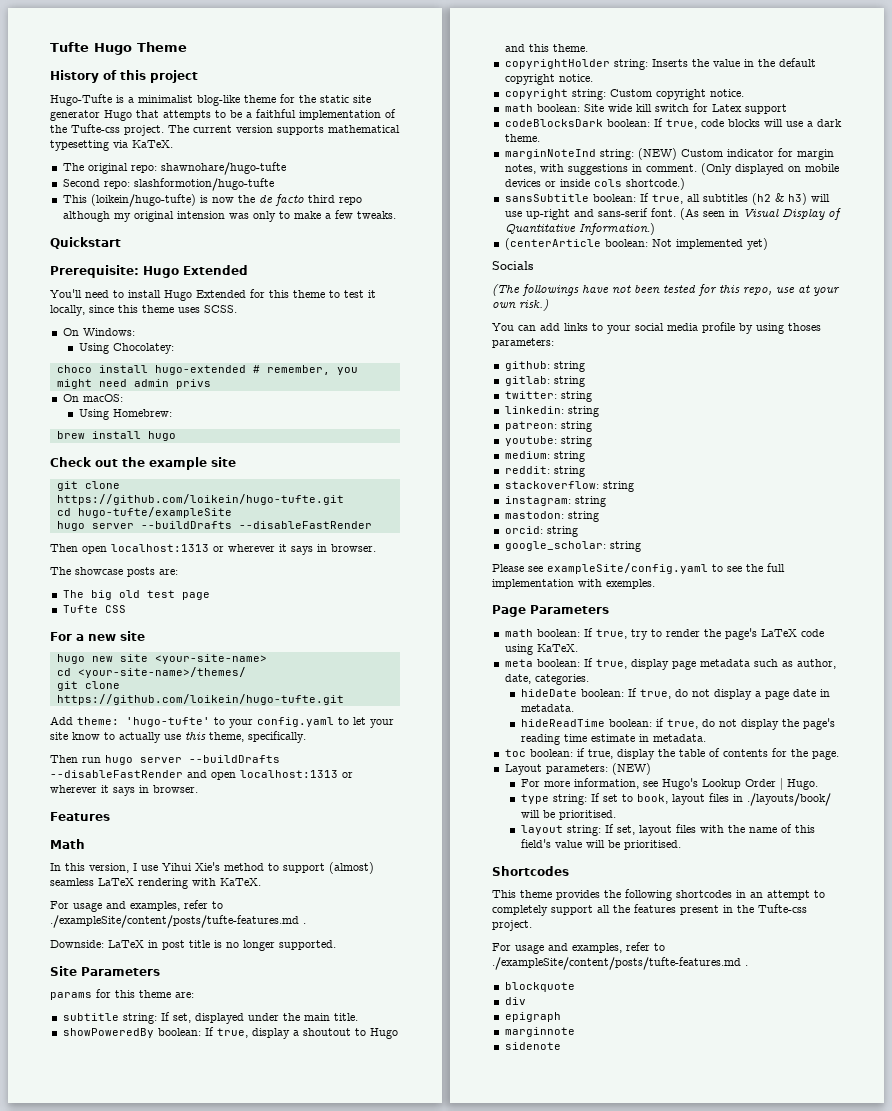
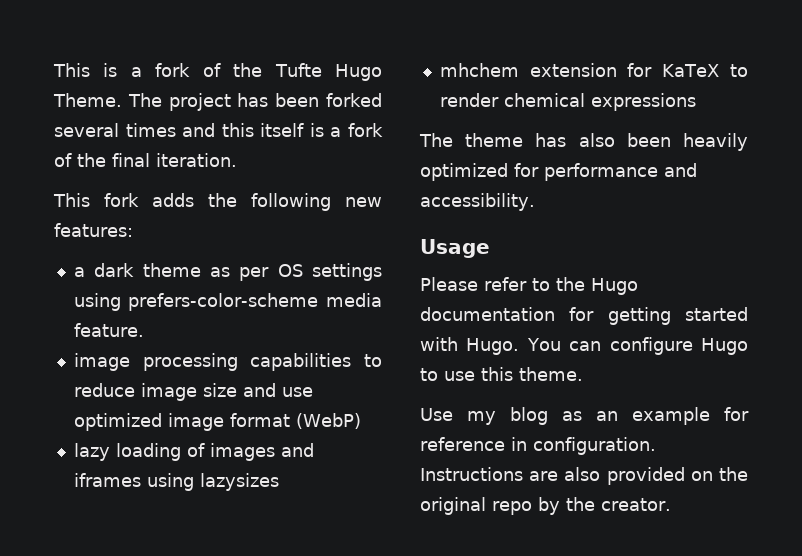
[50,42,187,55] [50,70,198,83] [50,94,371,106] [50,109,396,121] [50,124,400,136] [50,140,173,151] [62,162,286,175] [62,178,274,191] [62,194,362,207] [62,210,396,222] [50,237,121,249] [50,265,248,278] [50,289,376,301] [50,305,237,316] [62,328,135,336] [78,343,174,354] [56,365,358,375] [56,379,211,389] [62,394,123,402] [78,409,172,420] [56,431,176,441] [50,457,236,470] [56,481,120,491] [56,494,344,505] [56,507,232,518] [56,521,372,531] [50,544,376,555] [50,567,178,577] [62,590,210,600] [62,605,126,613] [50,631,145,641] [56,654,267,664] [56,667,246,678] [56,681,120,691] [56,694,344,705] [50,716,394,728] [50,731,306,743] [50,755,280,765] [50,770,353,780] [50,785,198,796] [50,812,110,821] [50,839,85,849] [50,862,374,874] [50,878,261,889] [50,900,223,912] [50,915,306,928] [50,940,336,951] [50,966,160,976] [50,989,194,1000] [62,1012,358,1024] [62,1027,398,1039] [504,44,588,52] [504,58,816,70] [504,74,593,85] [504,89,744,100] [504,103,787,114] [504,118,842,129] [504,134,540,142] [504,148,834,160] [504,163,839,175] [504,178,685,190] [504,193,830,205] [504,208,841,220] [504,223,655,235] [504,238,768,250] [492,261,533,270] [492,284,840,296] [492,299,549,311] [492,322,821,334] [492,338,554,348] [504,361,585,372] [504,376,585,387] [504,391,592,402] [504,406,599,417] [504,421,592,432] [504,436,592,447] [504,451,585,462] [504,466,585,477] [504,481,634,492] [504,496,606,507] [504,511,599,522] [504,526,578,537] [504,541,641,552] [492,563,785,574] [492,579,655,589] [492,605,609,617] [504,628,824,640] [504,644,578,655] [504,658,836,670] [504,674,589,685] [520,688,830,700] [520,704,574,712] [520,718,835,730] [520,734,706,745] [504,748,839,760] [504,763,651,775] [520,778,818,790] [520,793,831,806] [520,810,616,820] [520,824,815,836] [520,839,681,850] [492,866,569,876] [492,889,825,901] [492,904,807,916] [492,920,532,931] [492,942,665,954] [492,957,748,970] [504,982,575,992] [504,997,526,1005] [504,1012,561,1022] [504,1027,575,1037] [504,1042,561,1050] Tufte Hugo Theme // History of this project // Hugo-Tufte is a minimalist blog-like theme for the static site generator Hugo that attempts to be a faithful implementation of the Tufte-css project. The current version supports mathematical typesetting via KaTeX. // The original repo: shawnohare/hugo-tufte // Second repo: slashformotion/hugo-tufte // This (loikein/hugo-tufte) is now the de facto third repo although my original intension was only to make a few tweaks. // Quickstart // Prerequisite: Hugo Extended // You'll need to install Hugo Extended for this theme to test it locally, since this theme uses SCSS. // On Windows: // Using Chocolatey: // choco install hugo-extended # remember, you might need admin privs // On macOS: // Using Homebrew: // brew install hugo // Check out the example site // git clone https://github.com/loikein/hugo-tufte.git // cd hugo-tufte/exampleSite // hugo server --buildDrafts --disableFastRender // Then open localhost:1313 or wherever it says in browser. // The showcase posts are: // The big old test page // Tufte CSS // For a new site // hugo new site <your-site-name> // cd <your-site-name>/themes/ // git clone https://github.com/loikein/hugo-tufte.git // Add theme: 'hugo-tufte' to your config.yaml to let your site know to actually use this theme, specifically. // Then run hugo server --buildDrafts --disableFastRender and open localhost:1313 or wherever it says in browser. // Features // Math // In this version, I use Yihui Xie's method to support (almost) seamless LaTeX rendering with KaTeX. // For usage and examples, refer to ./exampleSite/content/posts/tufte-features.md . // Downside: LaTeX in post title is no longer supported. // Site Parameters // params for this theme are: // subtitle string: If set, displayed under the main title. // showPoweredBy boolean: If true, display a shoutout to Hugo and this theme. // copyrightHolder string: Inserts the value in the default copyright notice. // copyright string: Custom copyright notice. // math boolean: Site wide kill switch for Latex support // codeBlocksDark boolean: If true, code blocks will use a dark theme. // marginNoteInd string: (NEW) Custom indicator for margin notes, with suggestions in comment. (Only displayed on mobile devices or inside cols shortcode.) // sansSubtitle boolean: If true, all subtitles (h2 & h3) will use up-right and sans-serif font. (As seen in Visual Display of Quantitative Information.) // (centerArticle boolean: Not implemented yet) // Socials // (The followings have not been tested for this repo, use at your own risk.) // You can add links to your social media profile by using thoses parameters: // github: string // gitlab: string // twitter: string // linkedin: string // patreon: string // youtube: string // medium: string // reddit: string // stackoverflow: string // instagram: string // mastodon: string // orcid: string // google_scholar: string // Please see exampleSite/config.yaml to see the full implementation with exemples. // Page Parameters // math boolean: If true, try to render the page's LaTeX code using KaTeX. // meta boolean: If true, display page metadata such as author, date, categories. // hideDate boolean: If true, do not display a page date in metadata. // hideReadTime boolean: if true, do not display the page's reading time estimate in metadata. // toc boolean: if true, display the table of contents for the page. // Layout parameters: (NEW) // For more information, see Hugo's Lookup Order | Hugo. // type string: If set to book, layout files in ./layouts/book/ will be prioritised. // layout string: If set, layout files with the name of this field's value will be prioritised. // Shortcodes // This theme provides the following shortcodes in an attempt to completely support all the features present in the Tufte-css project. // For usage and examples, refer to ./exampleSite/content/posts/tufte-features.md . // blockquote // div // epigraph // marginnote // sidenote -> [53,63,383,81] [53,93,383,111] [54,123,383,137] [54,153,237,167] [53,193,382,211] [54,223,133,237] [73,263,382,281] [73,293,382,311] [73,323,144,337] [73,353,382,371] [73,383,313,401] [73,413,361,431] [73,443,314,461] [73,473,279,491] [439,63,748,77] [439,93,696,111] [419,133,748,151] [420,163,697,181] [420,193,535,211] [420,239,490,258] [420,277,638,295] [420,307,748,325] [420,337,748,355] [420,367,583,381] [420,407,749,425] [420,437,656,455] [420,467,748,485] [420,497,671,515] This is a fork of the Tufte Hugo Theme. The project has been forked several times and this itself is a fork of the final iteration. // This fork adds the following new features: // a dark theme as per OS settings using prefers-color-scheme media feature. // image processing capabilities to reduce image size and use optimized image format (WebP) // lazy loading of images and iframes using lazysizes // mhchem extension for KaTeX to render chemical expressions // The theme has also been heavily optimized for performance and accessibility. // Usage // Please refer to the Hugo documentation for getting started with Hugo. You can configure Hugo to use this theme. // Use my blog as an example for reference in configuration. Instructions are also provided on the original repo by the creator.

